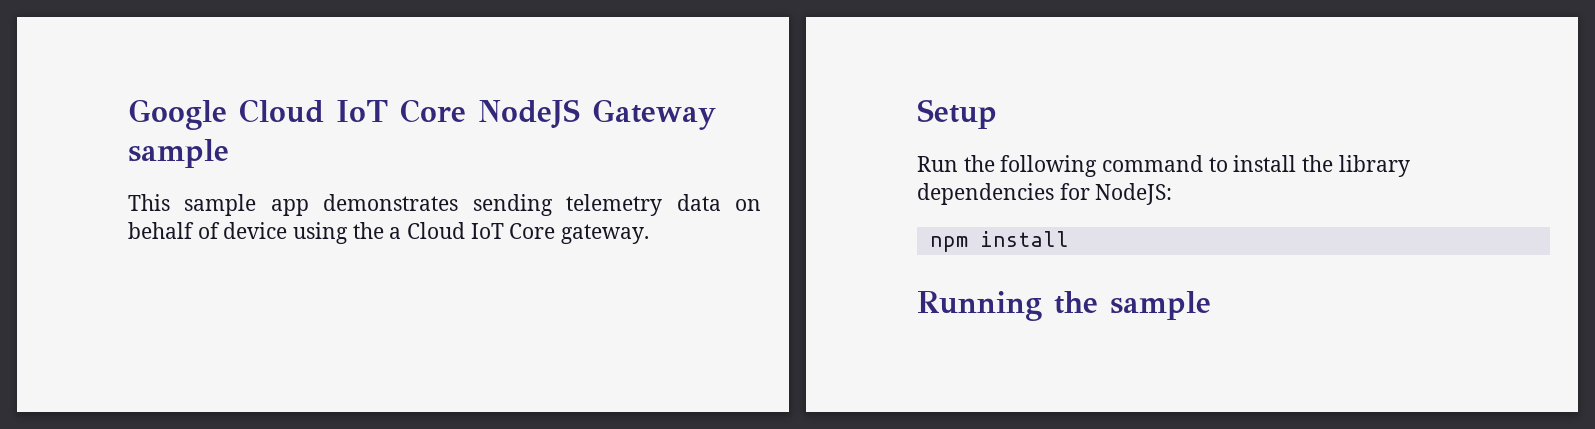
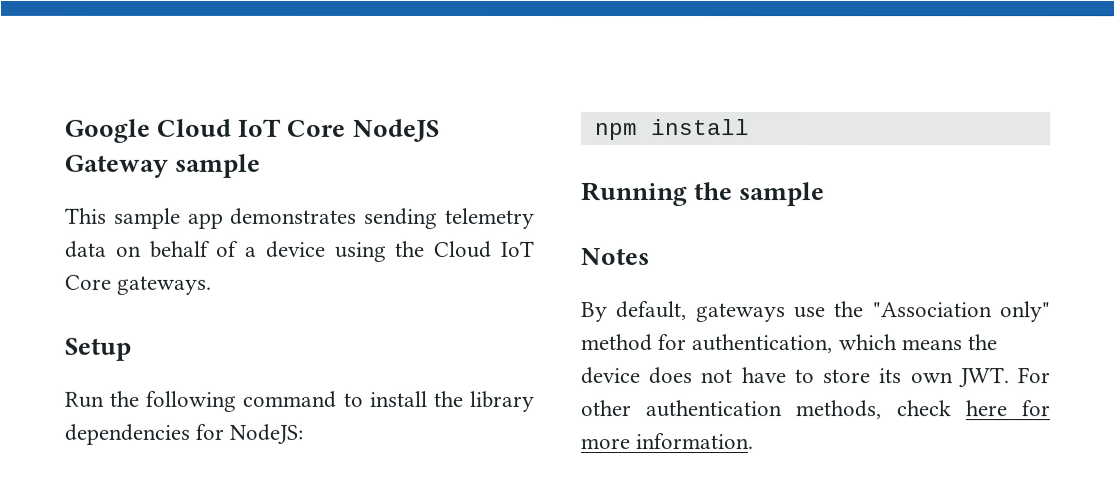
(220, 230) none -> [244,246,258,257] a
[389,222,650,244] a Cloud IoT Core gateway. -> [433,240,535,258] [64,274,212,295] Cloud IoT Core gateways.
(1211, 305) none -> [580,248,649,266] [580,301,1050,323] [580,334,998,354] [580,367,1050,388] [580,400,1050,420] [580,433,754,450] // Notes // By default, gateways use the "Association only" method for authentication, which means the device does not have to store its own JWT. For other authentication methods, check here for more information.

